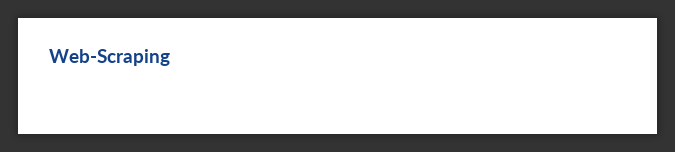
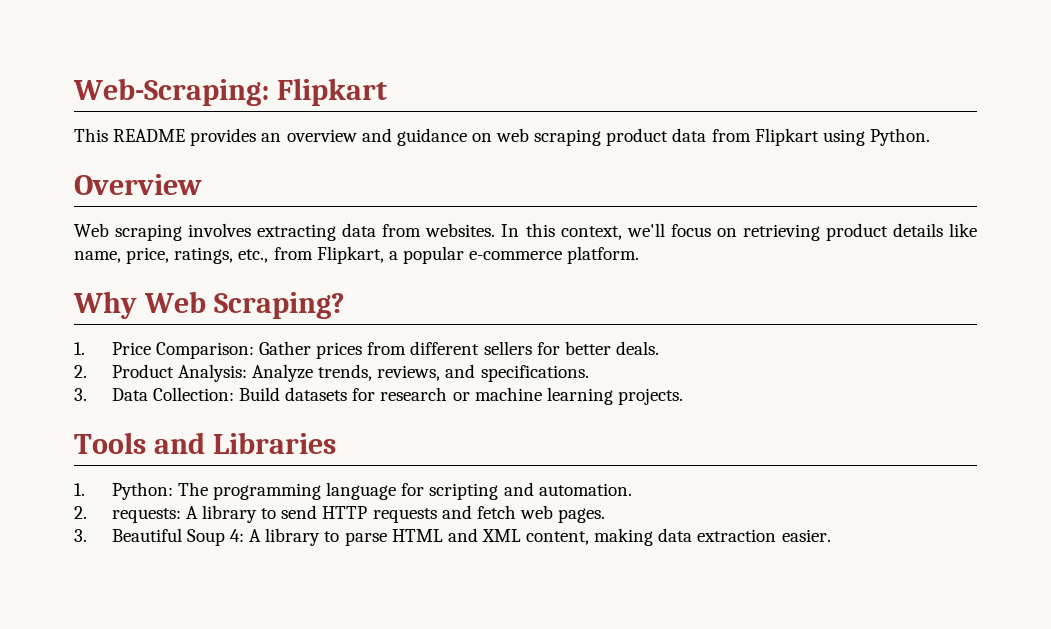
[49,49,170,66] Web-Scraping -> [73,78,387,106] [74,128,930,146] [74,174,202,195] [74,223,977,241] [74,246,640,264] [73,291,345,319] [74,341,659,359] [74,364,589,382] [74,387,683,405] [74,432,336,454] [74,482,632,500] [74,505,606,523] [74,528,831,546] Web-Scraping: Flipkart // This README provides an overview and guidance on web scraping product data from Flipkart using Python. // Overview // Web scraping involves extracting data from websites. In this context, we'll focus on retrieving product details like name, price, ratings, etc., from Flipkart, a popular e-commerce platform. // Why Web Scraping? // 1. Price Comparison: Gather prices from different sellers for better deals. // 2. Product Analysis: Analyze trends, reviews, and specifications. // 3. Data Collection: Build datasets for research or machine learning projects. // Tools and Libraries // 1. Python: The programming language for scripting and automation. // 2. requests: A library to send HTTP requests and fetch web pages. // 3. Beautiful Soup 4: A library to parse HTML and XML content, making data extraction easier.

